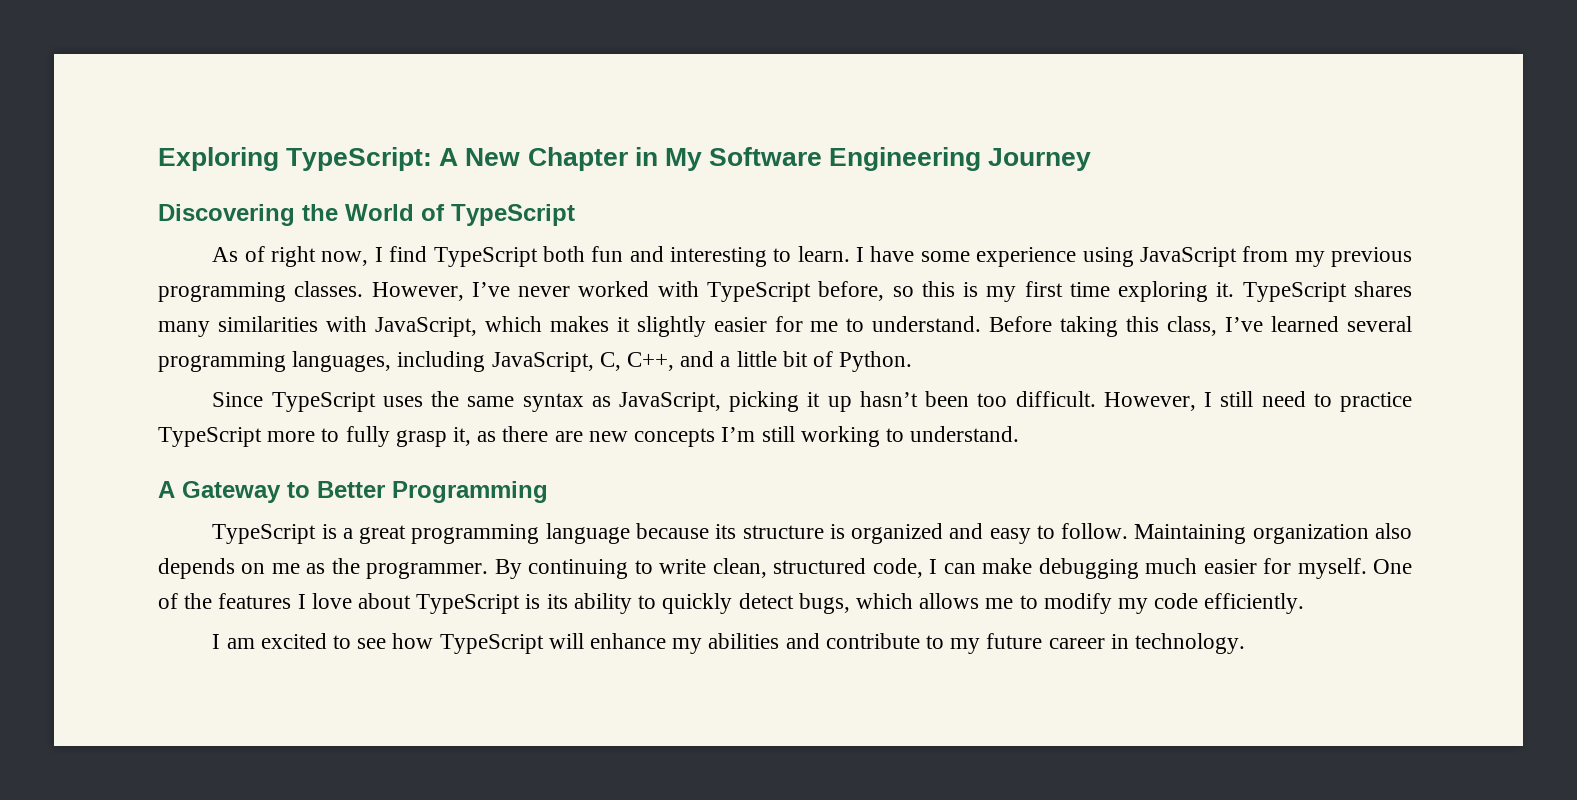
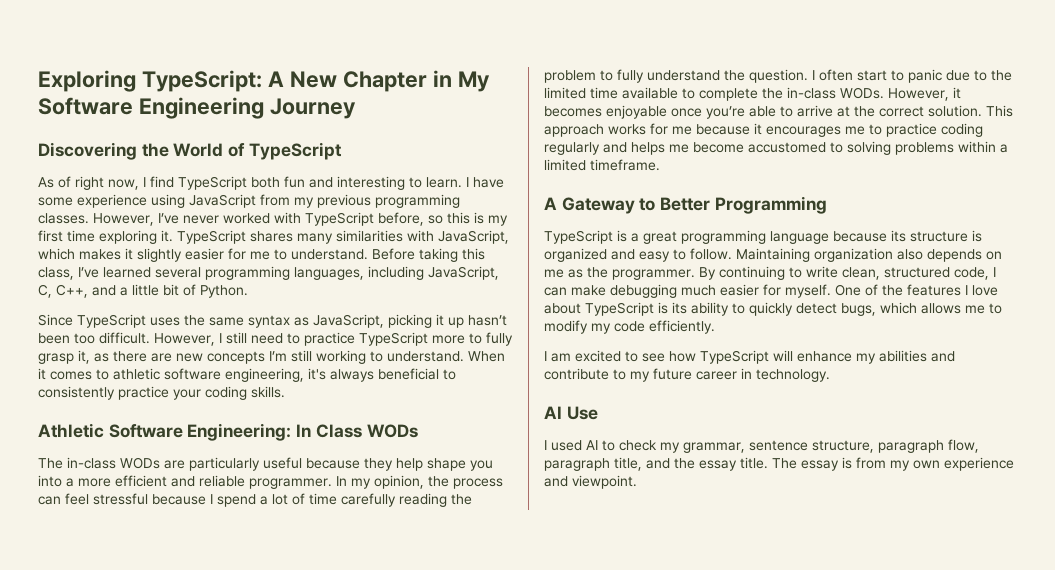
(1020, 434) none -> [468,351,505,362] [38,368,456,382] [38,386,285,400] [38,423,418,441] [38,457,493,471] [38,475,503,489] [38,493,472,507] [544,69,1012,83] [544,87,961,101] [544,105,1013,119] [544,123,983,137] [544,141,1008,155] [544,159,660,171] When it comes to athletic software engineering, it's always beneficial to consistently practice your coding skills. // Athletic Software Engineering: In Class WODs // The in-class WODs are particularly useful because they help shape you into a more efficient and reliable programmer. In my opinion, the process can feel stressful because I spend a lot of time carefully reading the problem to fully understand the question. I often start to panic due to the limited time available to complete the in-class WODs. However, it becomes enjoyable once you’re able to arrive at the correct solution. This approach works for me because it encourages me to practice coding regularly and helps me become accustomed to solving problems within a limited timeframe.
(1246, 643) none -> [544,406,598,420] [544,439,979,453] [544,457,1014,471] [544,475,637,489] // AI Use // I used AI to check my grammar, sentence structure, paragraph flow, paragraph title, and the essay title. The essay is from my own experience and viewpoint.

